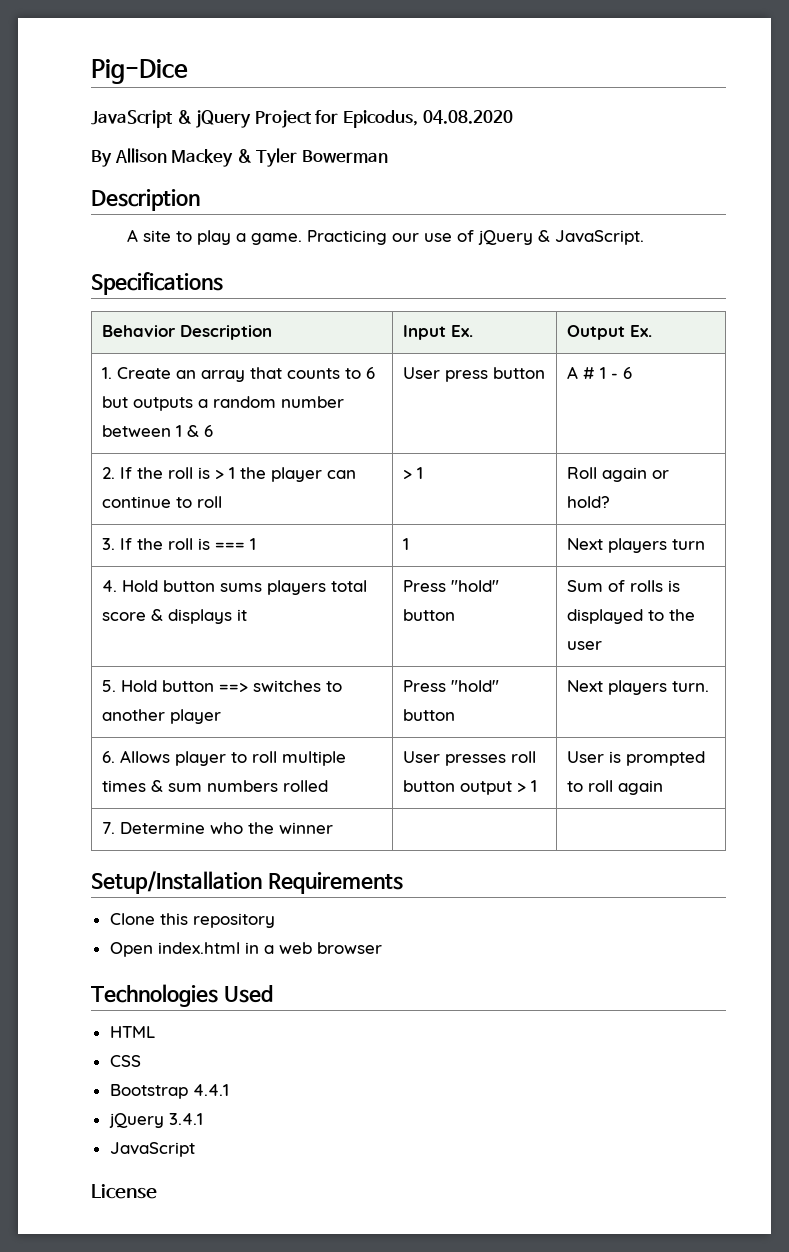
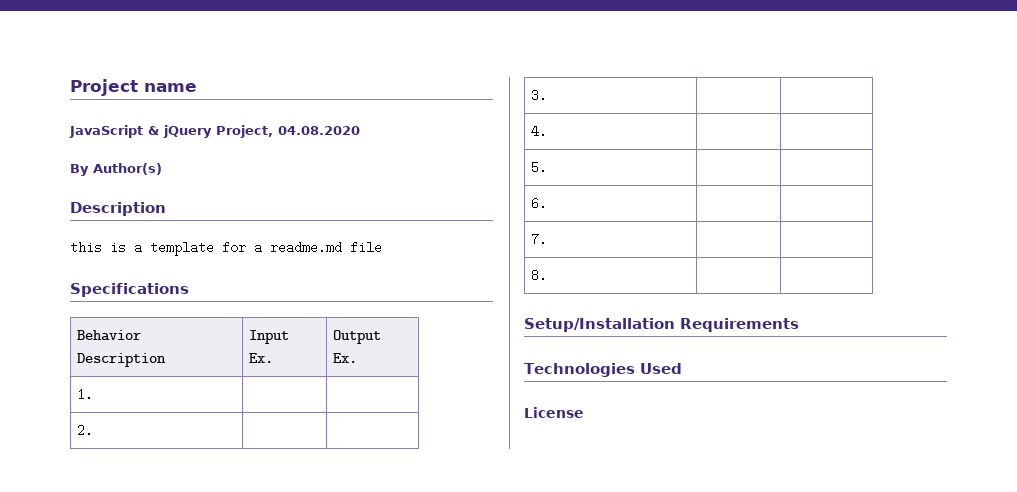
[91,59,188,84] Pig-Dice -> [70,79,197,96] Project name
[254,110,418,128] Project for Epicodus, -> [216,125,273,138] Project,
[114,148,388,167] [91,189,200,211] [126,229,644,245] Allison Mackey & Tyler Bowerman // Description // A site to play a game. Practicing our use of jQuery & JavaScript. -> [93,163,162,175] [70,202,166,216] [70,241,382,256] Author(s) // Description // this is a template for a readme.md file
[117,367,376,382] [102,396,345,411] [102,425,214,437] [403,367,546,382] [567,366,633,379] [102,467,357,482] [102,496,223,508] [403,467,424,479] [567,467,670,482] [567,496,611,508] [102,538,257,550] [403,538,410,550] [567,538,706,553] [102,580,368,595] [102,609,248,624] [403,580,500,592] [403,609,456,621] [567,580,681,592] [567,609,696,624] [567,641,603,650] [102,680,343,692] [102,709,222,724] [403,680,500,692] [403,709,456,721] [567,680,710,695] [102,750,347,766] [102,780,329,792] [403,751,537,766] [403,780,538,795] [567,751,706,766] [567,780,664,795] [102,822,334,834] [91,871,403,894] [109,913,275,928] [109,942,382,957] [91,984,273,1007] [109,1026,155,1038] [109,1055,141,1067] [109,1084,229,1099] [108,1113,203,1128] [109,1142,195,1157] Create an array that counts to 6 but outputs a random number between 1 & 6 | User press button | A # 1 - 6 // 2. If the roll is > 1 the player can continue to roll | > 1 | Roll again or hold? // 3. If the roll is === 1 | 1 | Next players turn // 4. Hold button sums players total score & displays it | Press "hold" button | Sum of rolls is displayed to the user // 5. Hold button ==> switches to another player | Press "hold" button | Next players turn. // 6. Allows player to roll multiple times & sum numbers rolled | User presses roll button output > 1 | User is prompted to roll again // 7. Determine who the winner | | // Setup/Installation Requirements // Clone this repository // Open index.html in a web browser // Technologies Used // HTML // CSS // Bootstrap 4.4.1 // jQuery 3.4.1 // JavaScript -> [76,424,93,437] [530,89,547,102] [530,125,547,138] [530,161,547,174] [530,197,547,210] [530,233,547,246] [530,269,547,282] [524,318,799,332] [524,363,682,377] | | // 2. | | // 3. | | // 4. | | // 5. | | // 6. | | // 7. | | // 8. | | // Setup/Installation Requirements // Technologies Used

